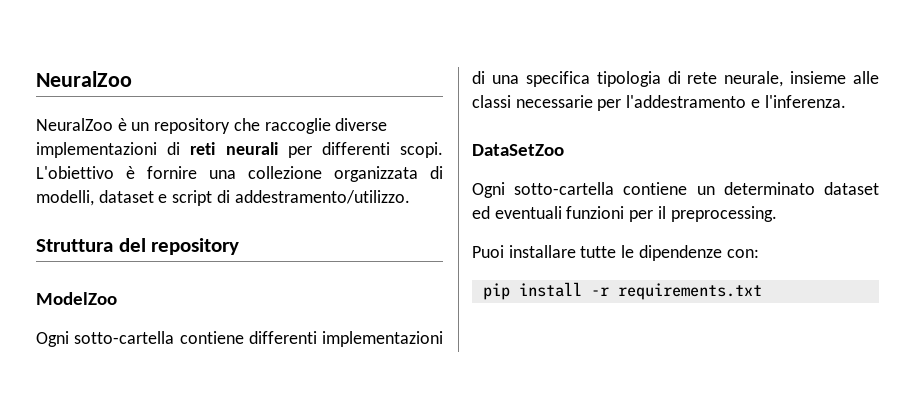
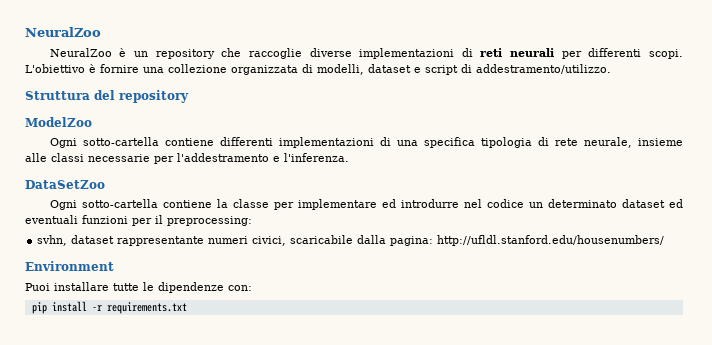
(688, 188) none -> [216,199,524,210] la classe per implementare ed introdurre nel codice
[670,206,777,222] preprocessing. -> [167,216,252,226] [37,235,665,246] [25,261,114,271] preprocessing: // svhn, dataset rappresentante numeri civici, scaricabile dalla pagina: http://ufldl.stanford.edu/housenumbers/ // Environment

